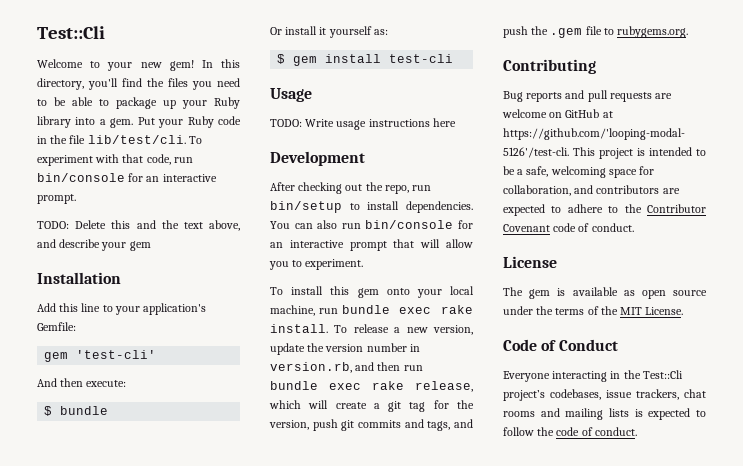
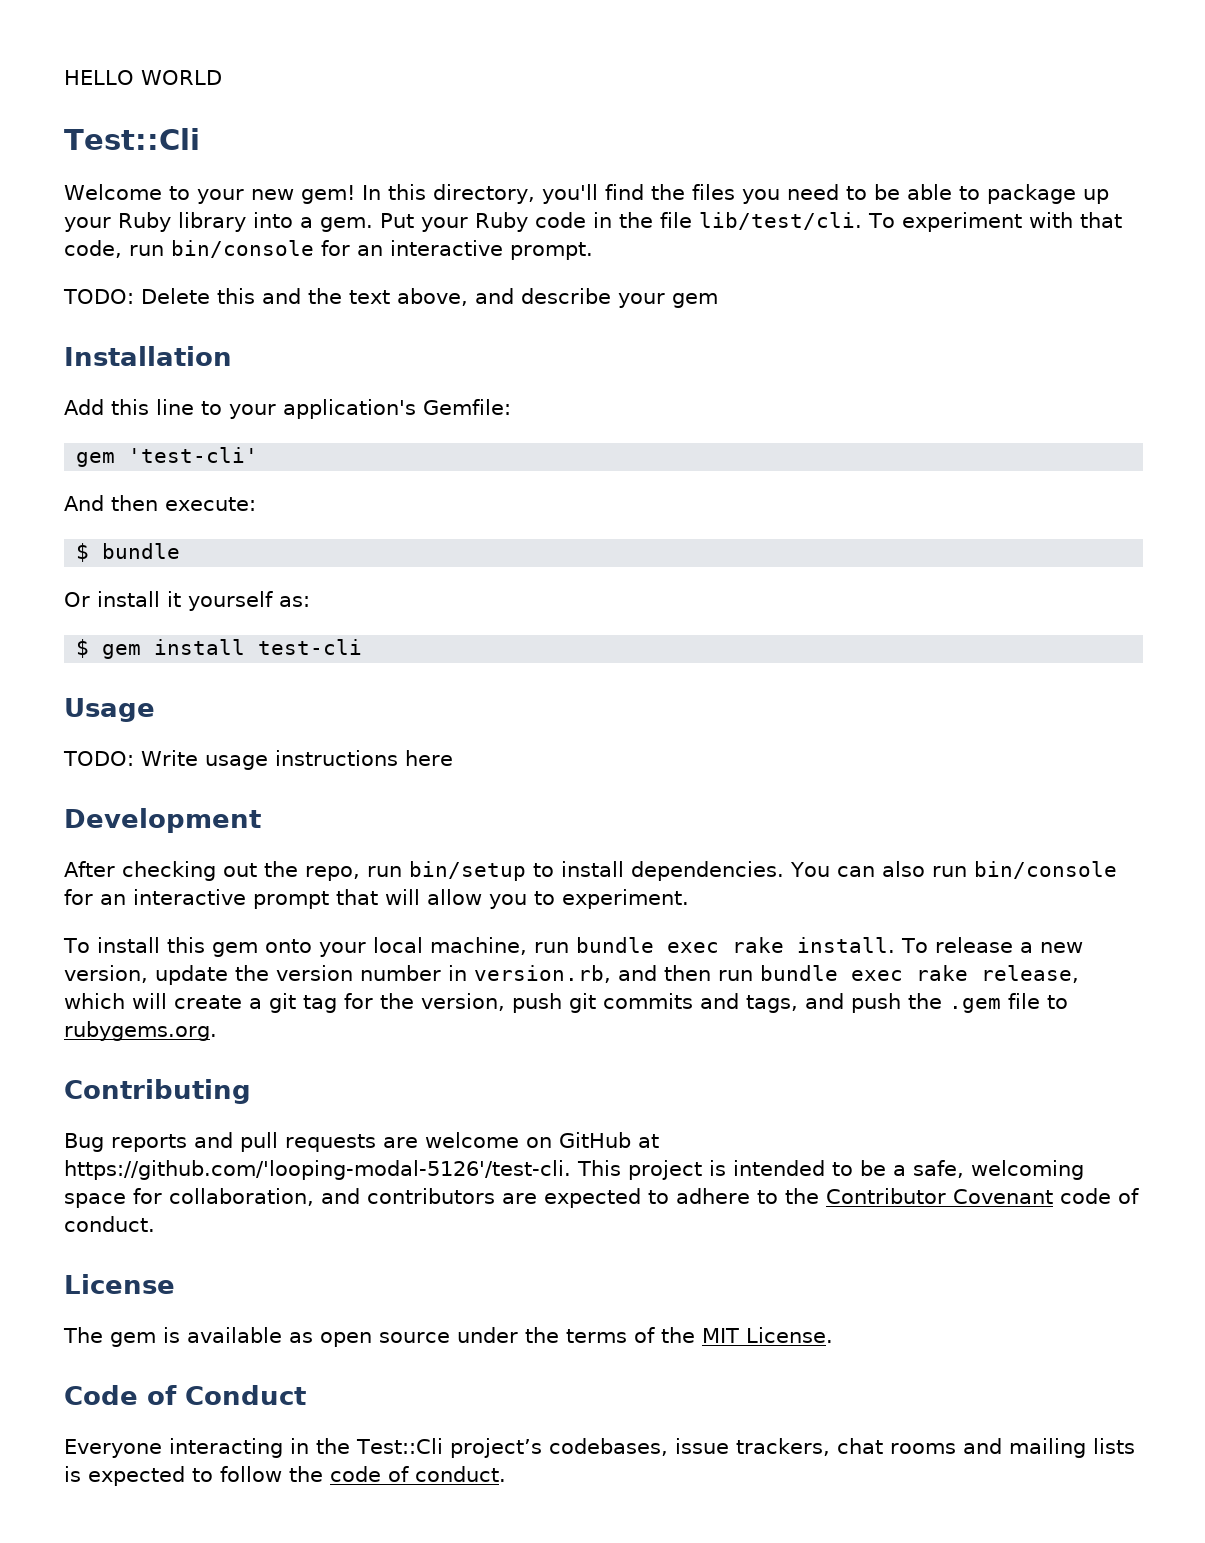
(37, 32) none -> [64,70,222,85] HELLO WORLD //

